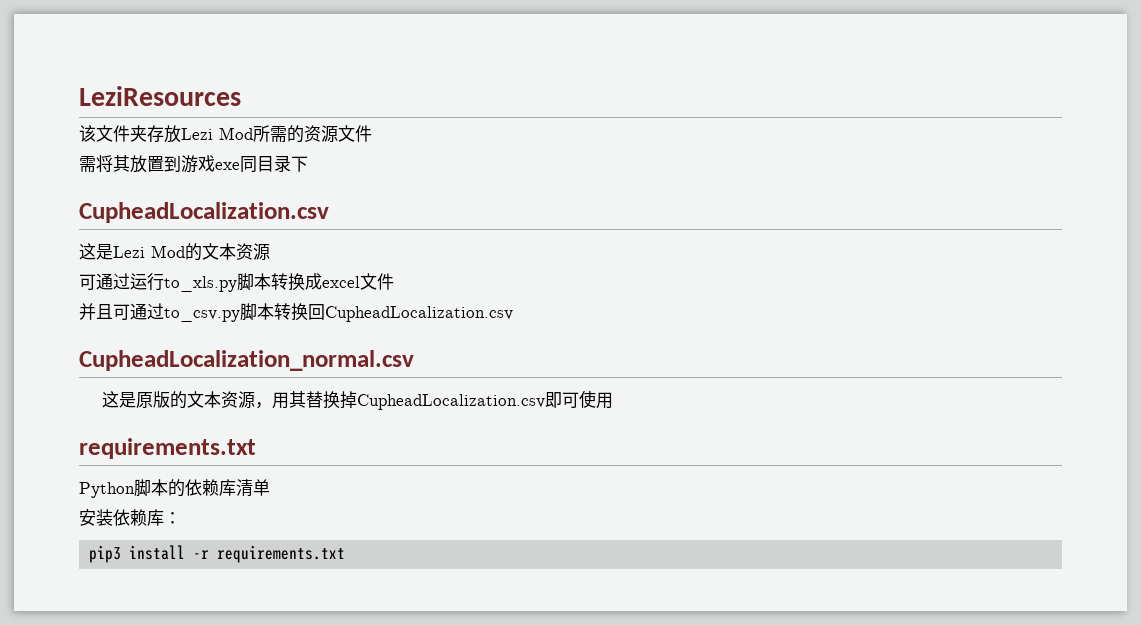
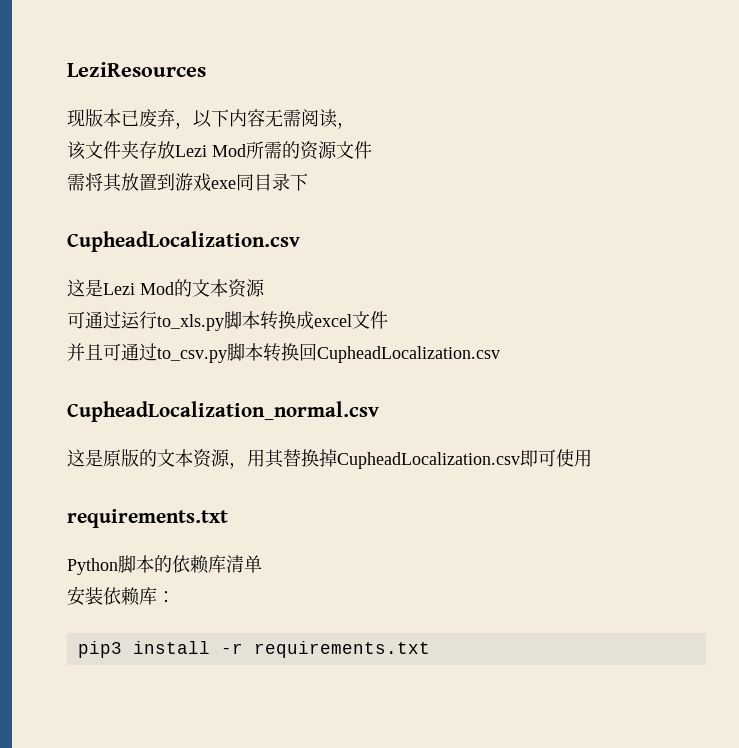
(241, 96) none -> [67,109,355,129] // 现版本已废弃，以下内容无需阅读，

